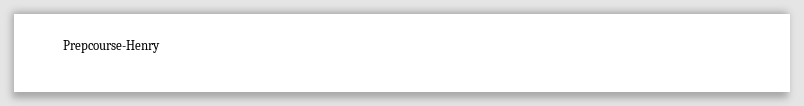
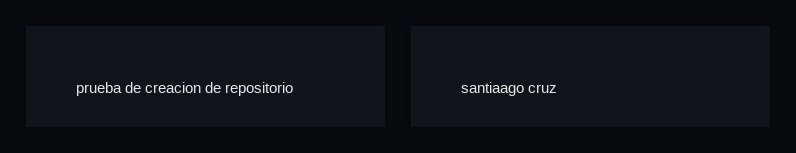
[63,40,160,53] Prepcourse-Henry -> [76,82,558,96] prueba de creacion de repositorio santiaago cruz

